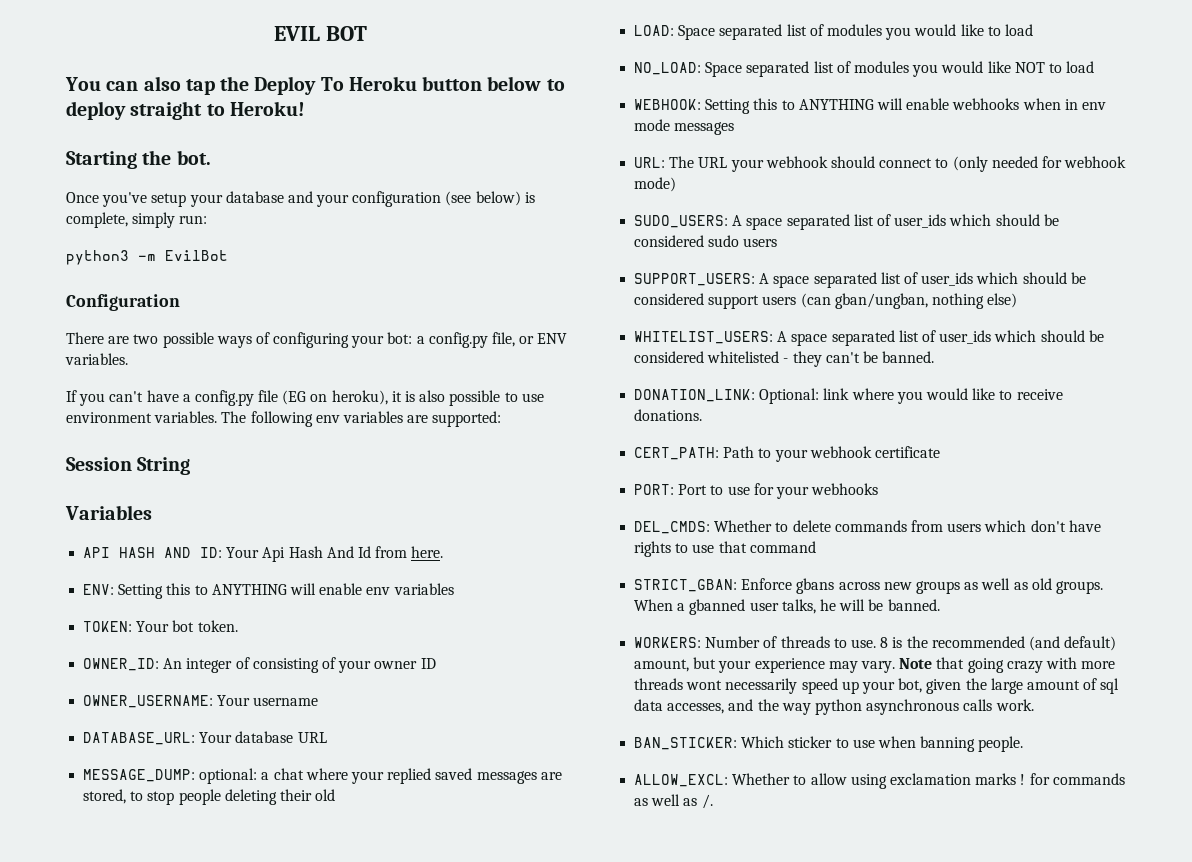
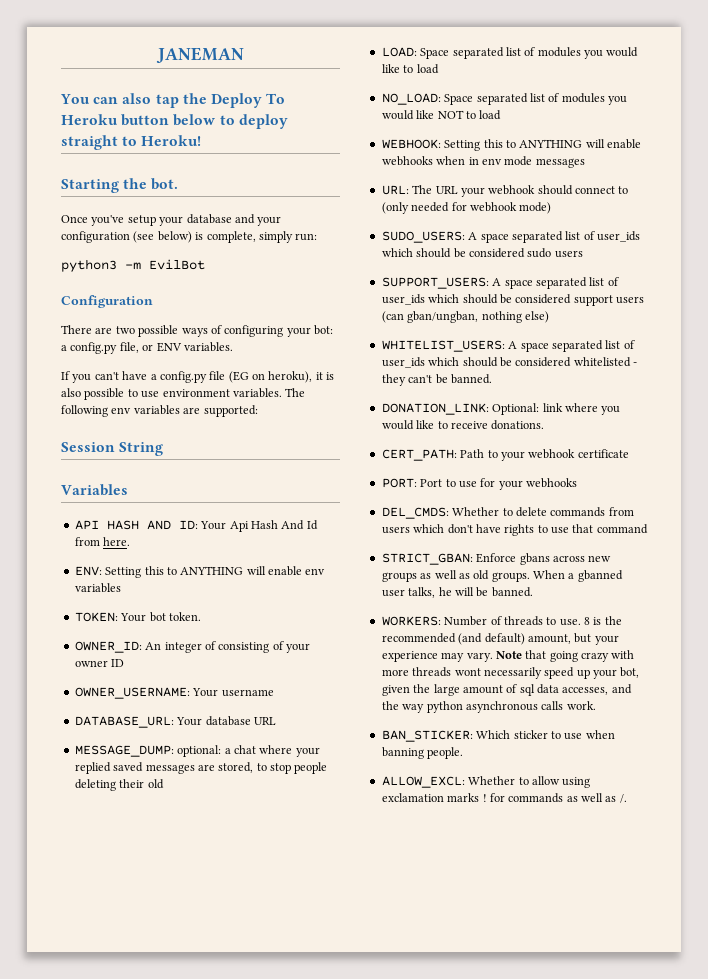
[274,26,367,41] EVIL BOT -> [155,47,244,64] JANEMAN

